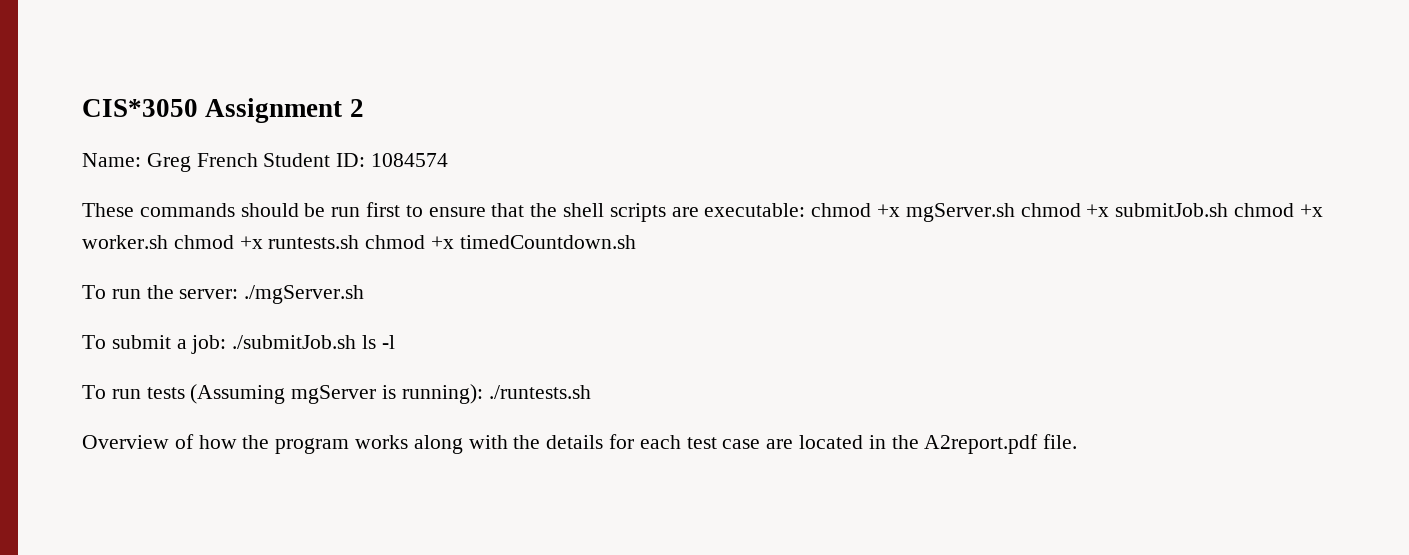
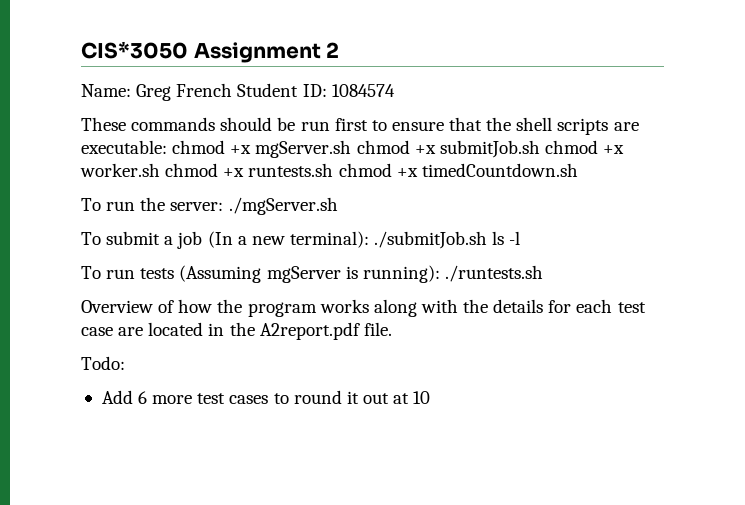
[191,335,227,354] job: -> [177,231,369,249] job (In a new terminal):
(1078, 441) none -> [81,356,125,370] [101,390,431,404] // Todo: // Add 6 more test cases to round it out at 10

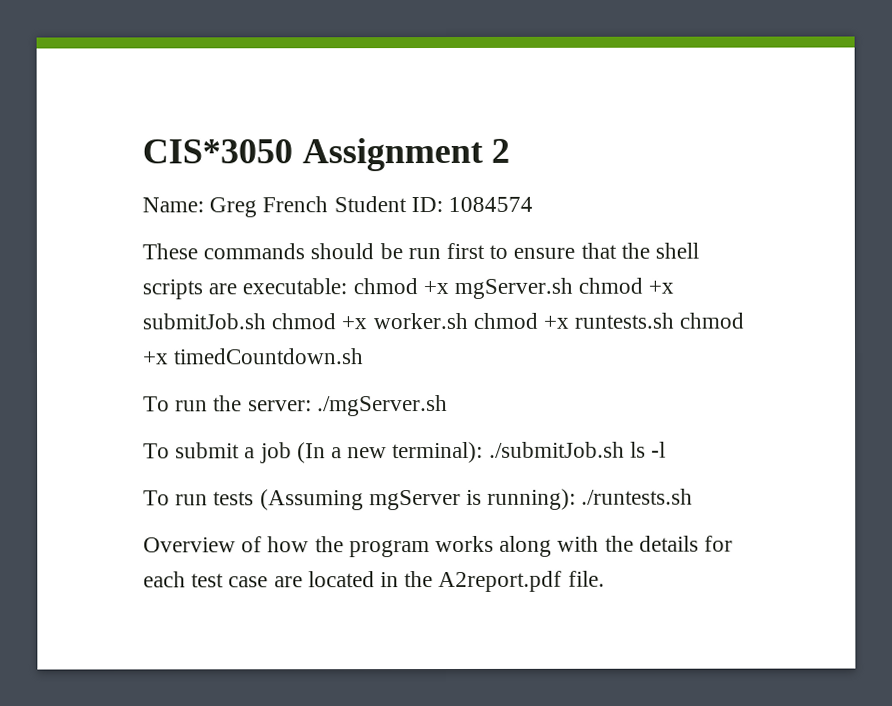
[81,356,125,370] [101,390,431,404] // Todo: // Add 6 more test cases to round it out at 10 -> (605, 578) none

